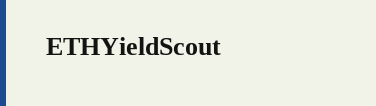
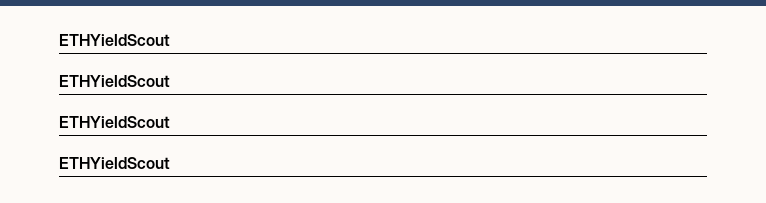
[46,37,221,55] ETHYieldScout -> [59,34,170,46] [59,75,170,87] [59,116,170,128] [59,157,170,169] ETHYieldScout // ETHYieldScout // ETHYieldScout // ETHYieldScout

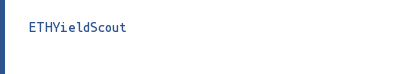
[59,34,170,46] [59,75,170,87] [59,116,170,128] [59,157,170,169] ETHYieldScout // ETHYieldScout // ETHYieldScout // ETHYieldScout -> [29,22,127,32] ETHYieldScout

